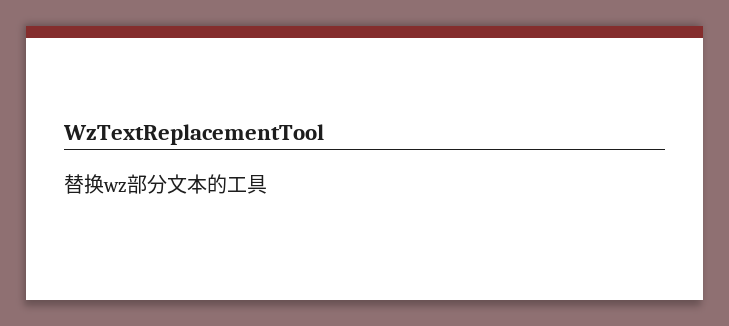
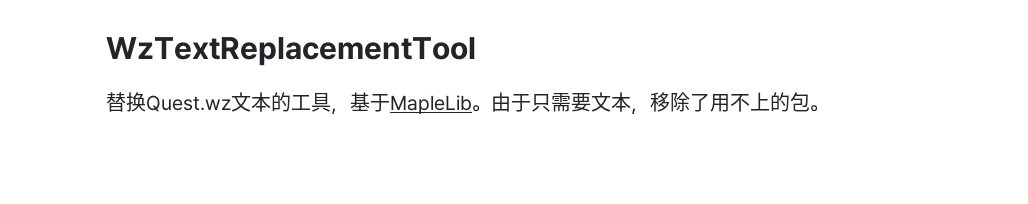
[103,174,167,194] wz部分 -> [146,95,231,112] Quest.wz
(267, 184) none -> [331,92,829,115] ，基于MapleLib。由于只需要文本，移除了用不上的包。

